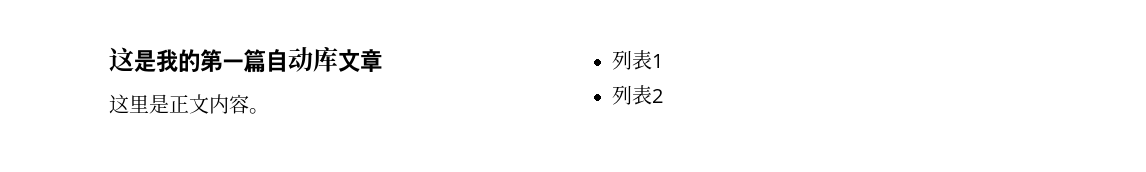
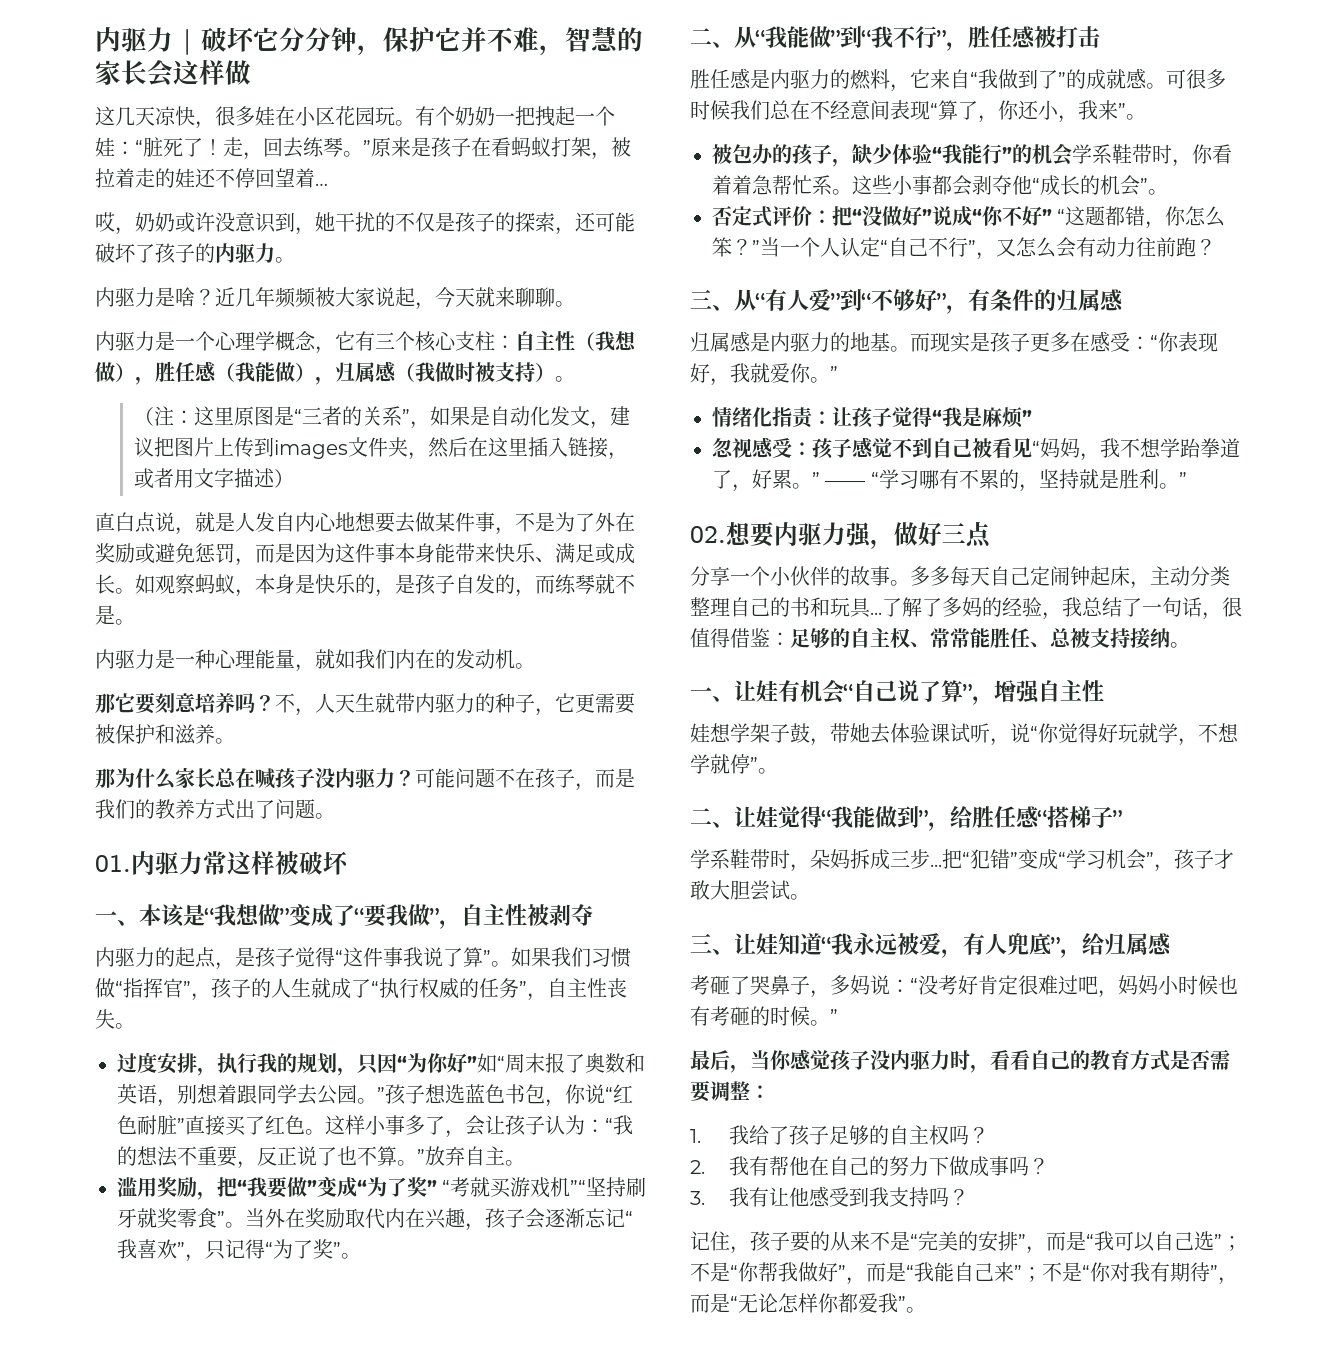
[109,46,382,73] [109,94,269,114] [612,50,663,70] [612,85,663,105] 这是我的第一篇自动库文章 // 这里是正文内容。 // 列表1 // 列表2 -> [95,27,643,56] [95,59,251,87] [95,106,615,129] [95,137,631,160] [95,168,328,188] [95,212,635,235] [95,243,295,264] [95,287,575,310] [95,331,637,354] [95,361,575,385] [133,406,630,429] [133,437,628,460] [133,468,294,489] [95,512,635,535] [95,543,635,566] [95,574,635,597] [95,605,135,625] [95,649,535,672] [95,693,635,716] [95,724,235,745] [95,767,635,791] [95,799,335,819] [95,851,349,875] [95,904,593,929] [95,947,631,970] [95,978,627,1001] [95,1009,135,1029] [117,1052,645,1076] [117,1084,633,1107] [117,1115,633,1138] [117,1146,525,1169] [117,1176,647,1200] [117,1208,633,1231] [117,1239,361,1262] [690,26,1100,51] [690,68,1226,92] [690,100,1146,123] [712,143,1232,167] [712,175,1168,196] [712,206,1226,229] [712,237,1216,260] [690,289,1124,314] [690,331,1218,353] [690,363,838,386] [712,406,1032,429] [712,437,1240,461] [712,469,1187,492] [690,521,991,549] [690,566,1230,589] [690,597,1242,620] [690,627,1190,649] [690,680,1104,705] [690,723,1239,746] [690,754,778,774] [690,806,1122,831] [690,849,1234,872] [690,880,810,901] [690,932,1172,958] [690,975,1238,998] [690,1006,838,1026] [690,1049,1230,1073] [690,1081,770,1102] [690,1125,989,1146] [690,1156,1049,1177] [690,1186,969,1207] [690,1231,1242,1254] [690,1262,1238,1285] [690,1293,926,1313] 内驱力 | 破坏它分分钟，保护它并不难，智慧的家长会这样做 // 这几天凉快，很多娃在小区花园玩。有个奶奶一把拽起一个娃：“脏死了！走，回去练琴。”原来是孩子在看蚂蚁打架，被拉着走的娃还不停回望着… // 哎，奶奶或许没意识到，她干扰的不仅是孩子的探索，还可能破坏了孩子的内驱力。 // 内驱力是啥？近几年频频被大家说起，今天就来聊聊。 // 内驱力是一个心理学概念，它有三个核心支柱：自主性（我想做），胜任感（我能做），归属感（我做时被支持）。 // （注：这里原图是“三者的关系”，如果是自动化发文，建议把图片上传到images文件夹，然后在这里插入链接，或者用文字描述） // 直白点说，就是人发自内心地想要去做某件事，不是为了外在奖励或避免惩罚，而是因为这件事本身能带来快乐、满足或成长。如观察蚂蚁，本身是快乐的，是孩子自发的，而练琴就不是。 // 内驱力是一种心理能量，就如我们内在的发动机。 // 那它要刻意培养吗？不，人天生就带内驱力的种子，它更需要被保护和滋养。 // 那为什么家长总在喊孩子没内驱力？可能问题不在孩子，而是我们的教养方式出了问题。 // 01.内驱力常这样被破坏 // 一、本该是“我想做”变成了“要我做”，自主性被剥夺 // 内驱力的起点，是孩子觉得“这件事我说了算”。如果我们习惯做“指挥官”，孩子的人生就成了“执行权威的任务”，自主性丧失。 // 过度安排，执行我的规划，只因“为你好”如“周末报了奥数和英语，别想着跟同学去公园。”孩子想选蓝色书包，你说“红色耐脏”直接买了红色。这样小事多了，会让孩子认为：“我的想法不重要，反正说了也不算。”放弃自主。 // 滥用奖励，把“我要做”变成“为了奖” “考就买游戏机”“坚持刷牙就奖零食”。当外在奖励取代内在兴趣，孩子会逐渐忘记“我喜欢”，只记得“为了奖”。 // 二、从“我能做”到“我不行”，胜任感被打击 // 胜任感是内驱力的燃料，它来自“我做到了”的成就感。可很多时候我们总在不经意间表现“算了，你还小，我来”。 // 被包办的孩子，缺少体验“我能行”的机会学系鞋带时，你看着着急帮忙系。这些小事都会剥夺他“成长的机会”。 // 否定式评价：把“没做好”说成“你不好” “这题都错，你怎么笨？”当一个人认定“自己不行”，又怎么会有动力往前跑？ // 三、从“有人爱”到“不够好”，有条件的归属感 // 归属感是内驱力的地基。而现实是孩子更多在感受：“你表现好，我就爱你。” // 情绪化指责：让孩子觉得“我是麻烦” // 忽视感受：孩子感觉不到自己被看见“妈妈，我不想学跆拳道了，好累。” —— “学习哪有不累的，坚持就是胜利。” // 02.想要内驱力强，做好三点 // 分享一个小伙伴的故事。多多每天自己定闹钟起床，主动分类整理自己的书和玩具...了解了多妈的经验，我总结了一句话，很值得借鉴：足够的自主权、常常能胜任、总被支持接纳。 // 一、让娃有机会“自己说了算”，增强自主性 // 娃想学架子鼓，带她去体验课试听，说“你觉得好玩就学，不想学就停”。 // 二、让娃觉得“我能做到”，给胜任感“搭梯子” // 学系鞋带时，朵妈拆成三步...把“犯错”变成“学习机会”，孩子才敢大胆尝试。 // 三、让娃知道“我永远被爱，有人兜底”，给归属感 // 考砸了哭鼻子，多妈说：“没考好肯定很难过吧，妈妈小时候也有考砸的时候。” // 最后，当你感觉孩子没内驱力时，看看自己的教育方式是否需要调整： // 1.我给了孩子足够的自主权吗？ // 2.我有帮他在自己的努力下做成事吗？ // 3.我有让他感受到我支持吗？ // 记住，孩子要的从来不是“完美的安排”，而是“我可以自己选”；不是“你帮我做好”，而是“我能自己来”；不是“你对我有期待”，而是“无论怎样你都爱我”。

